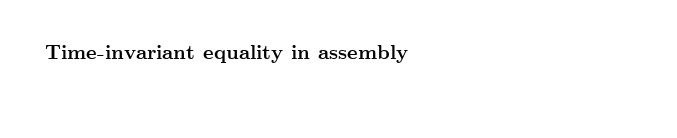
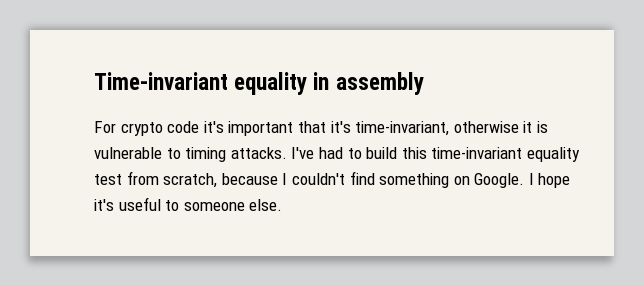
(408, 54) none -> [94,121,548,136] [94,147,580,162] [94,171,571,188] [94,197,283,211] // For crypto code it's important that it's time-invariant, otherwise it is vulnerable to timing attacks. I've had to build this time-invariant equality test from scratch, because I couldn't find something on Google. I hope it's useful to someone else.

